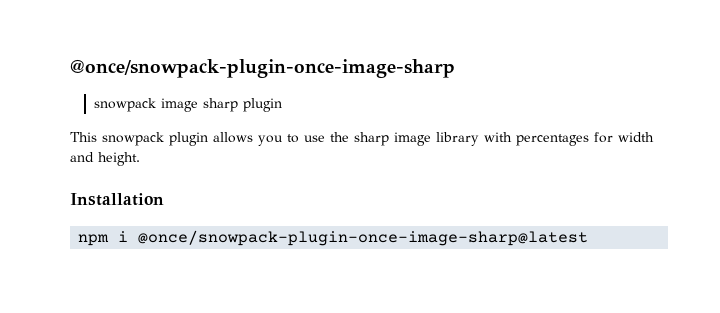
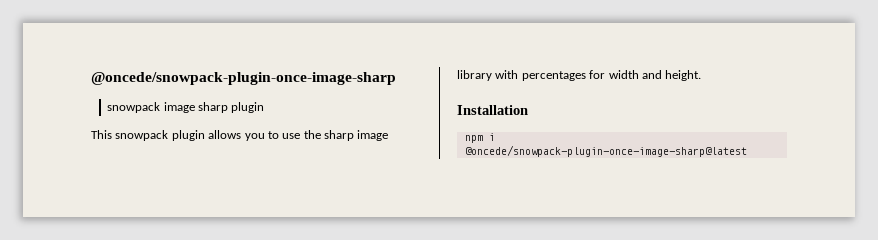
[70,59,455,78] @once/snowpack-plugin-once-image-sharp -> [91,72,396,85] @oncede/snowpack-plugin-once-image-sharp
[138,230,589,246] @once/snowpack-plugin-once-image-sharp@latest -> [464,145,747,157] @oncede/snowpack-plugin-once-image-sharp@latest

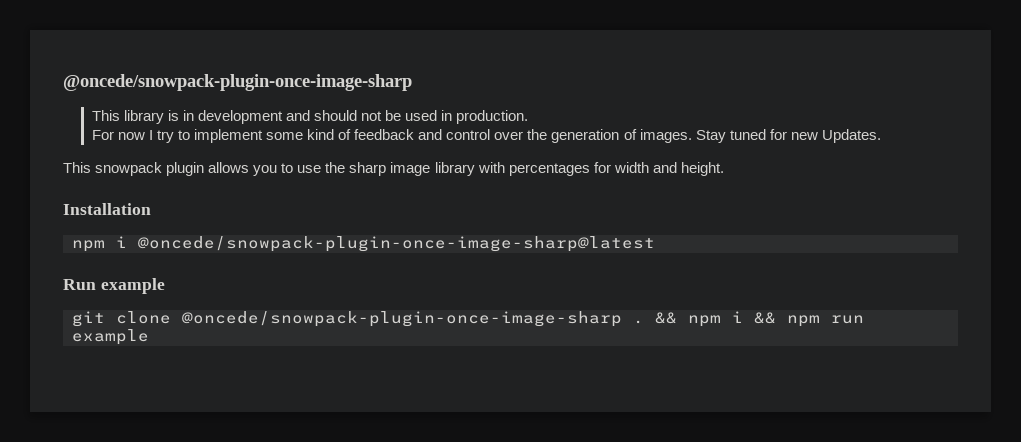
[107,102,265,113] snowpack image sharp plugin -> [91,110,529,124] [91,129,881,143] This library is in development and should not be used in production. // For now I try to implement some kind of feedback and control over the generation of images. Stay tuned for new Updates.
(747, 151) none -> [63,278,165,294] [72,311,864,327] [72,329,149,345] // Run example // git clone @oncede/snowpack-plugin-once-image-sharp . && npm i && npm run example

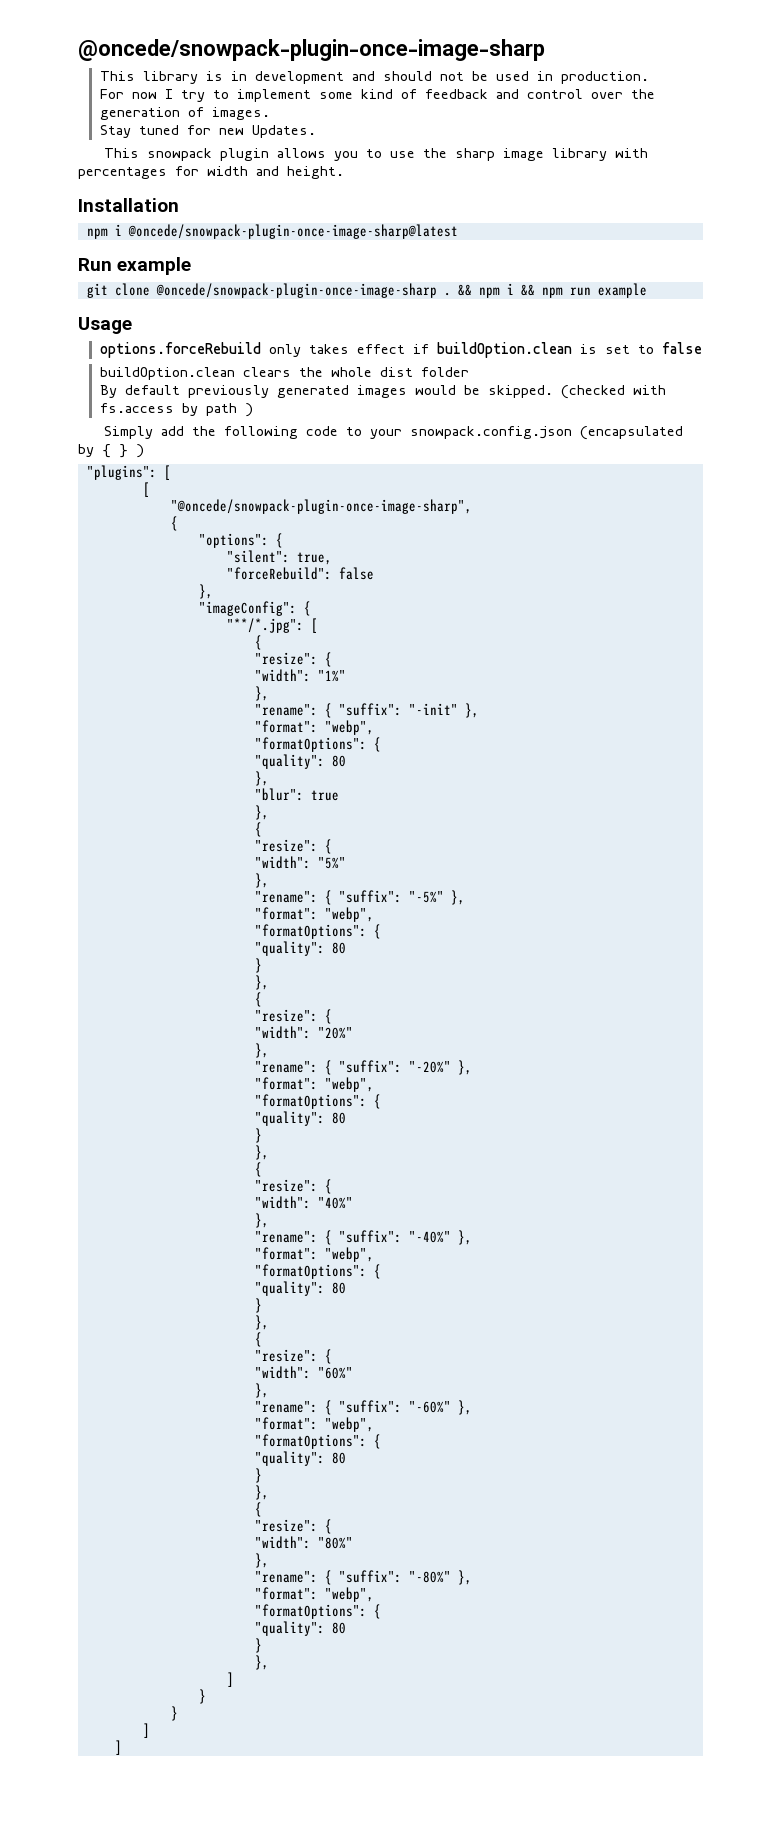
(692, 136) none -> (270, 113) //
(149, 337) none -> [78,317,132,334] [99,342,702,358] [99,367,469,380] [99,385,666,399] [99,403,253,417] [103,426,683,440] [78,444,144,458] [86,465,171,480] [142,482,150,497] [170,499,472,514] [170,516,178,531] [198,533,283,548] [226,550,332,565] [226,567,374,580] [198,584,213,599] [198,601,311,616] [226,618,318,633] [254,635,262,650] [254,652,332,667] [254,669,346,682] [254,686,269,701] [254,703,479,718] [254,720,374,735] [254,737,381,752] [254,754,346,769] [254,771,269,786] [254,788,339,801] [254,805,269,820] [254,822,262,837] [254,839,332,854] [254,856,346,869] [254,873,269,888] [254,890,465,905] [254,907,374,922] [254,924,381,939] [254,941,346,956] [254,958,262,973] [254,975,269,990] [254,992,262,1007] [254,1009,332,1024] [254,1026,353,1039] [254,1043,269,1058] [254,1060,472,1075] [254,1077,374,1092] [254,1094,381,1109] [254,1111,346,1126] [254,1128,262,1143] [254,1145,269,1160] [254,1162,262,1177] [254,1179,332,1194] [254,1196,353,1209] [254,1213,269,1228] [254,1230,472,1245] [254,1247,374,1262] [254,1264,381,1279] [254,1281,346,1296] [254,1298,262,1313] [254,1315,269,1330] [254,1332,262,1347] [254,1349,332,1364] [254,1366,353,1379] [254,1383,269,1398] [254,1400,472,1415] [254,1417,374,1432] [254,1434,381,1449] [254,1451,346,1466] [254,1468,262,1483] [254,1485,269,1500] [254,1502,262,1517] [254,1519,332,1534] [254,1536,353,1549] [254,1553,269,1568] [254,1570,472,1585] [254,1587,374,1602] [254,1604,381,1619] [254,1621,346,1636] [254,1638,262,1653] [254,1655,269,1670] [226,1672,234,1687] [198,1689,206,1704] [170,1706,178,1721] [142,1723,150,1738] [114,1740,122,1755] // Usage // options.forceRebuild only takes effect if buildOption.clean is set to false // buildOption.clean clears the whole dist folder // By default previously generated images would be skipped. (checked with fs.access by path ) // Simply add the following code to your snowpack.config.json (encapsulated by { } ) // "plugins": [ // [ // "@oncede/snowpack-plugin-once-image-sharp", // { // "options": { // "silent": true, // "forceRebuild": false // }, // "imageConfig": { // "**/*.jpg": [ // { // "resize": { // "width": "1%" // }, // "rename": { "suffix": "-init" }, // "format": "webp", // "formatOptions": { // "quality": 80 // }, // "blur": true // }, // { // "resize": { // "width": "5%" // }, // "rename": { "suffix": "-5%" }, // "format": "webp", // "formatOptions": { // "quality": 80 // } // }, // { // "resize": { // "width": "20%" // }, // "rename": { "suffix": "-20%" }, // "format": "webp", // "formatOptions": { // "quality": 80 // } // }, // { // "resize": { // "width": "40%" // }, // "rename": { "suffix": "-40%" }, // "format": "webp", // "formatOptions": { // "quality": 80 // } // }, // { // "resize": { // "width": "60%" // }, // "rename": { "suffix": "-60%" }, // "format": "webp", // "formatOptions": { // "quality": 80 // } // }, // { // "resize": { // "width": "80%" // }, // "rename": { "suffix": "-80%" }, // "format": "webp", // "formatOptions": { // "quality": 80 // } // }, // ] // } // } // ] // ]

